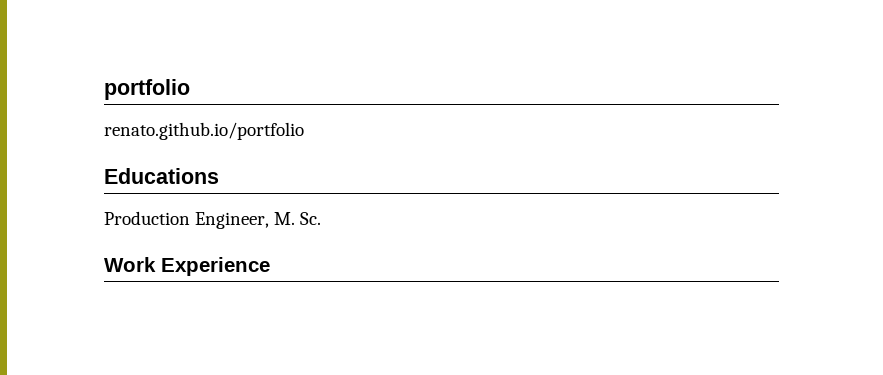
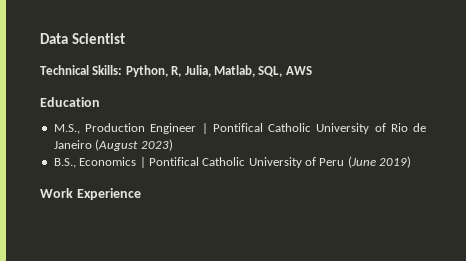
[104,79,190,100] [104,122,304,140] [104,168,219,184] [104,211,322,229] portfolio // renato.github.io/portfolio // Educations // Production Engineer, M. Sc. -> [40,33,125,44] [40,65,312,77] [40,97,100,107] [53,123,426,134] [53,139,173,151] [53,156,412,168] Data Scientist // Technical Skills: Python, R, Julia, Matlab, SQL, AWS // Education // M.S., Production Engineer | Pontifical Catholic University of Rio de Janeiro (August 2023) // B.S., Economics | Pontifical Catholic University of Peru (June 2019)

